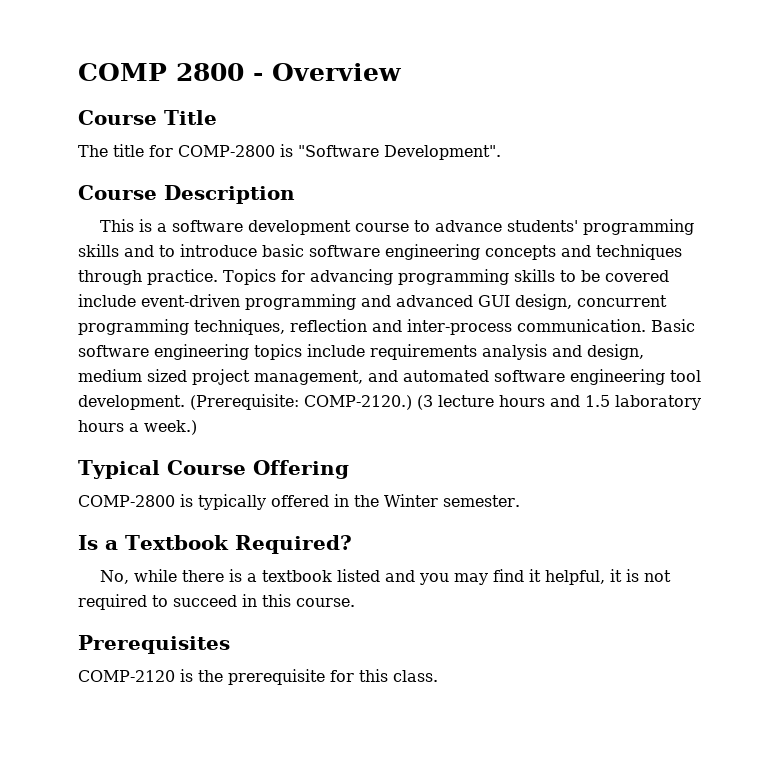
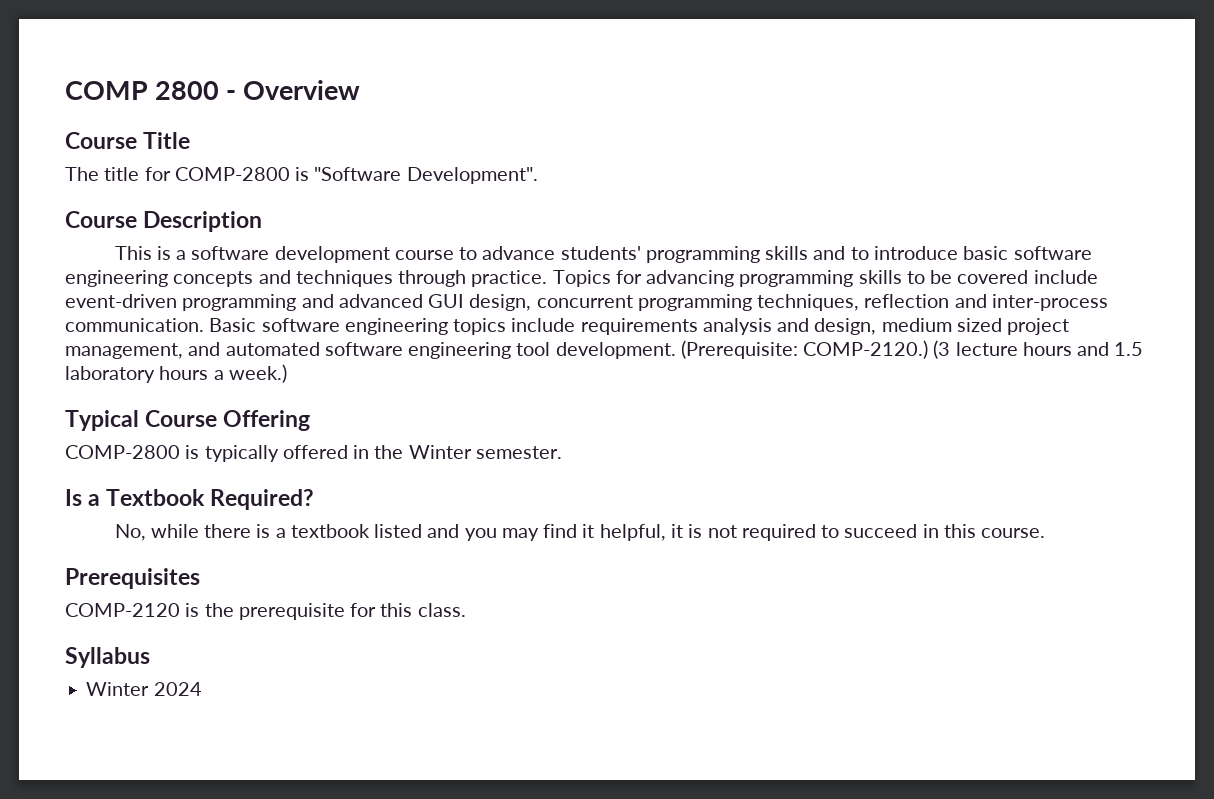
(438, 676) none -> [65,647,150,668] [86,682,202,696] // Syllabus // Winter 2024

